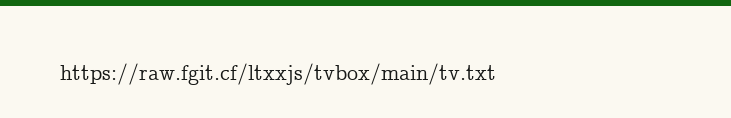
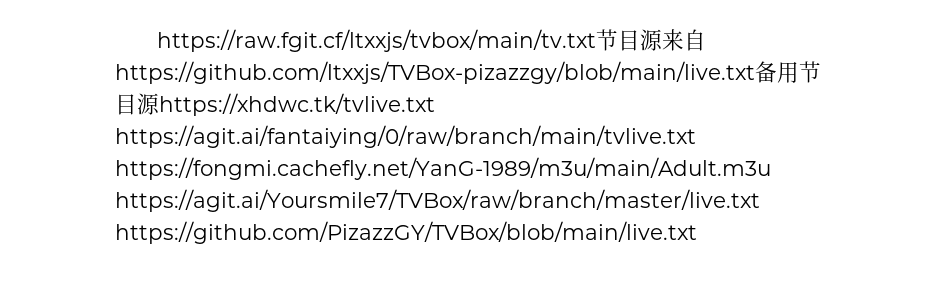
(496, 74) none -> [596,29,707,51] [115,61,821,84] [115,93,435,116] [115,125,696,148] [115,157,771,180] [115,189,760,212] [115,221,697,244] 节目源来自https://github.com/ltxxjs/TVBox-pizazzgy/blob/main/live.txt备用节目源https://xhdwc.tk/tvlive.txt https://agit.ai/fantaiying/0/raw/branch/main/tvlive.txt https://fongmi.cachefly.net/YanG-1989/m3u/main/Adult.m3u https://agit.ai/Yoursmile7/TVBox/raw/branch/master/live.txt https://github.com/PizazzGY/TVBox/blob/main/live.txt

